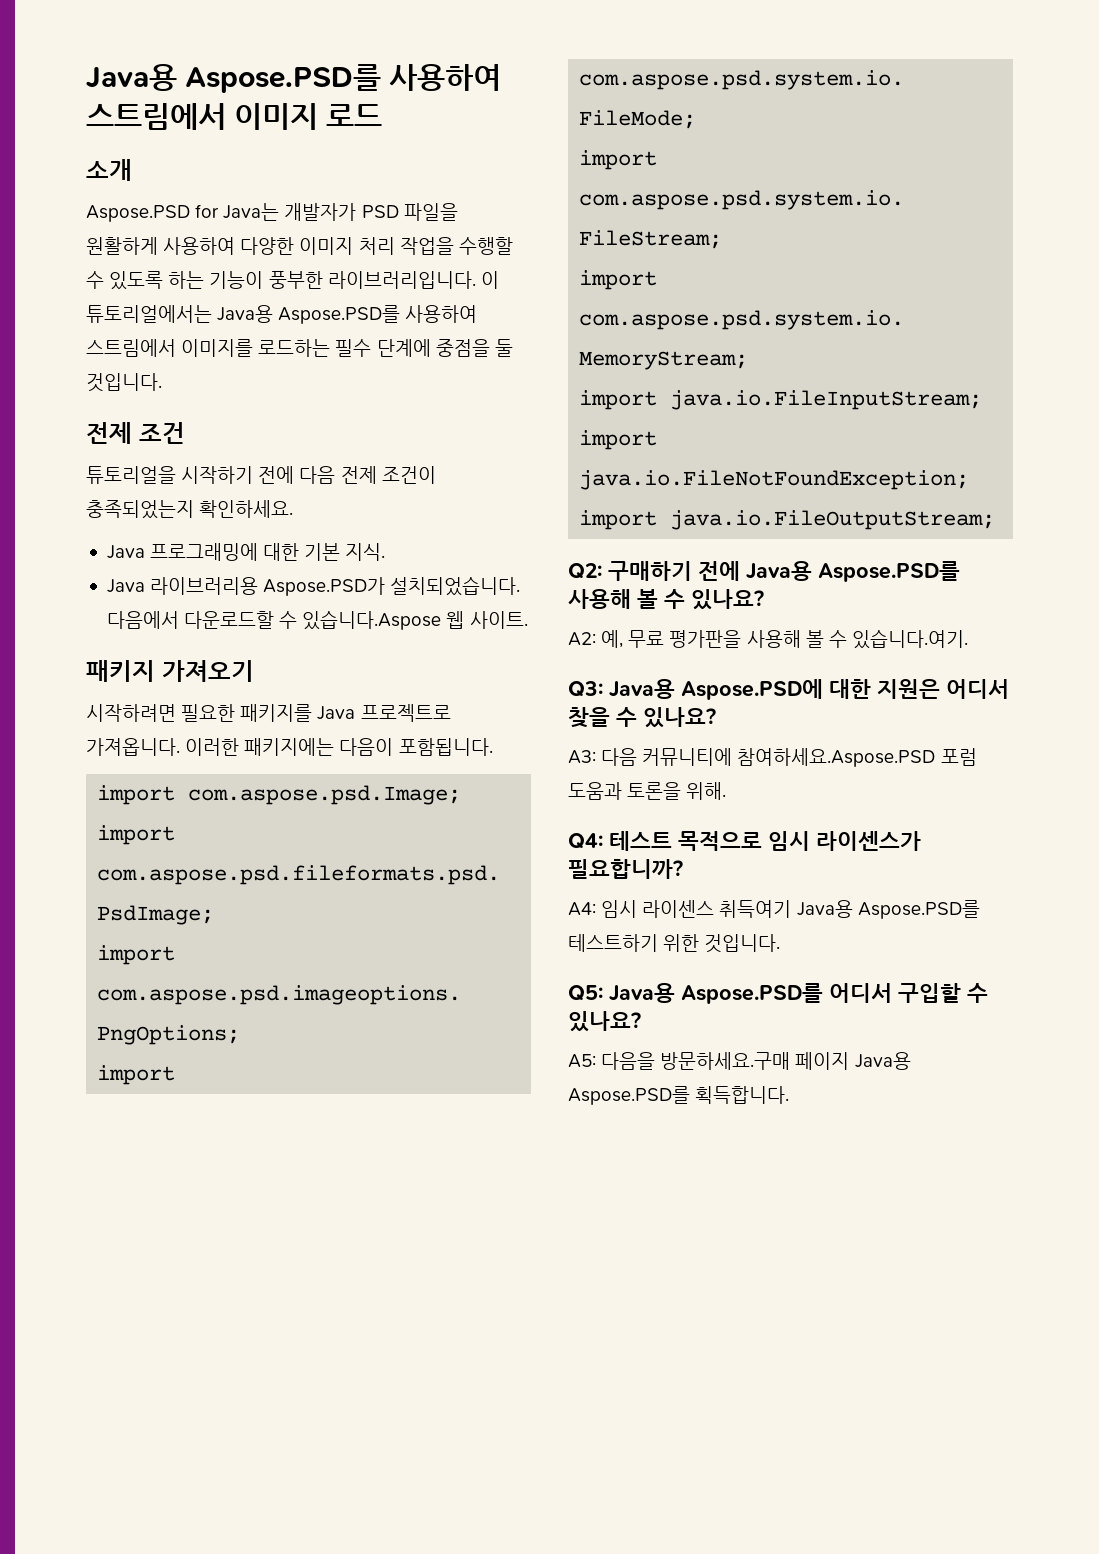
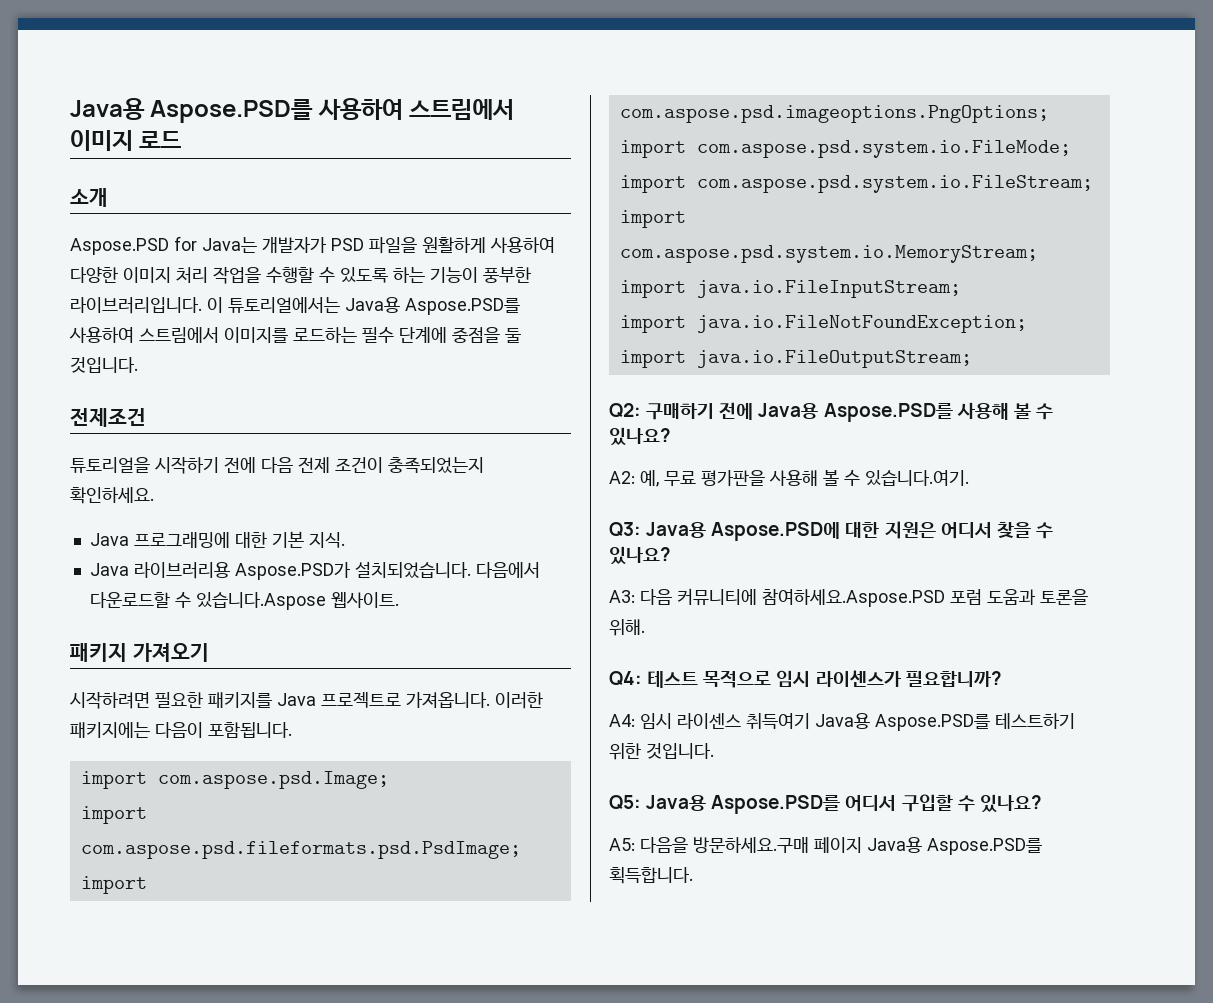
[86,422,185,444] 전제 조건 -> [70,408,146,427] 전제조건
[446,611,528,629] 웹 사이트. -> [330,592,399,608] 웹사이트.

